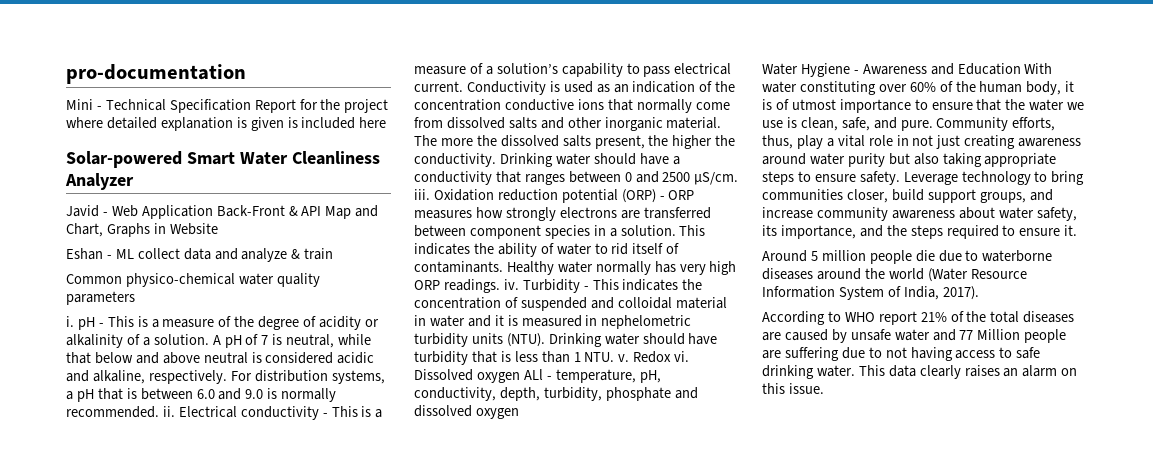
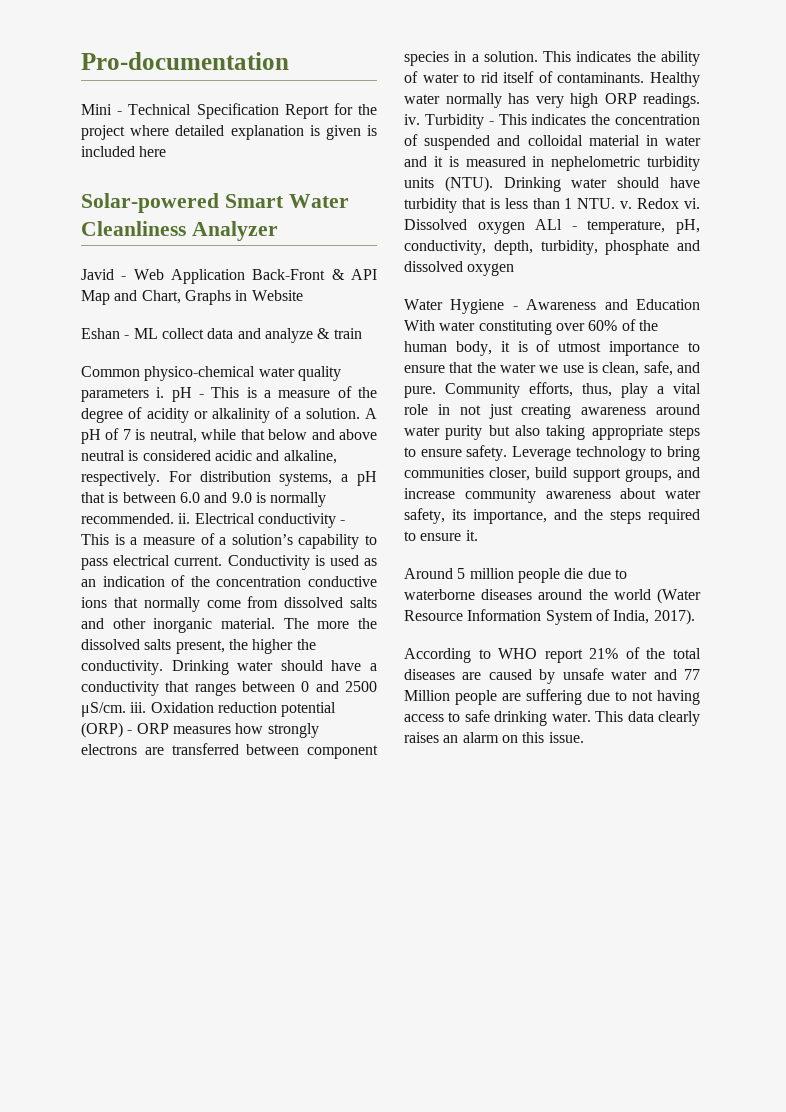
[66,64,246,84] pro-documentation -> [81,52,289,70] Pro-documentation
(135, 298) // -> (149, 395) none

